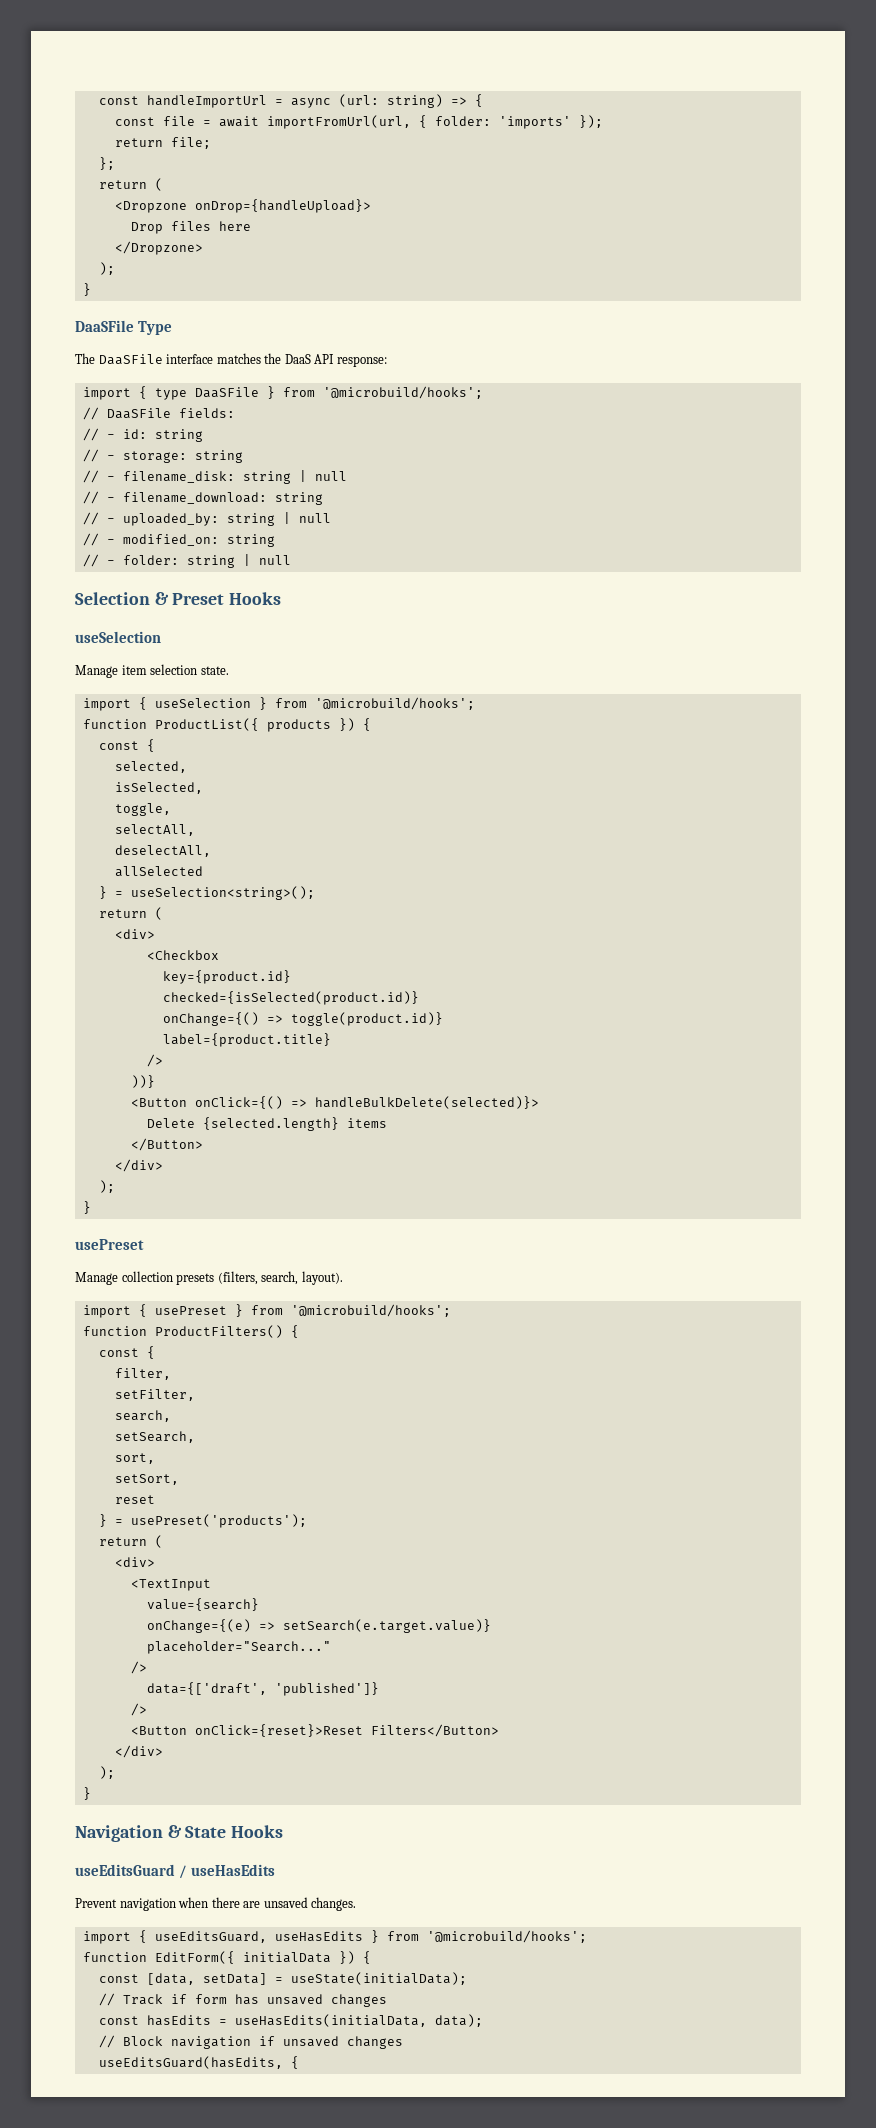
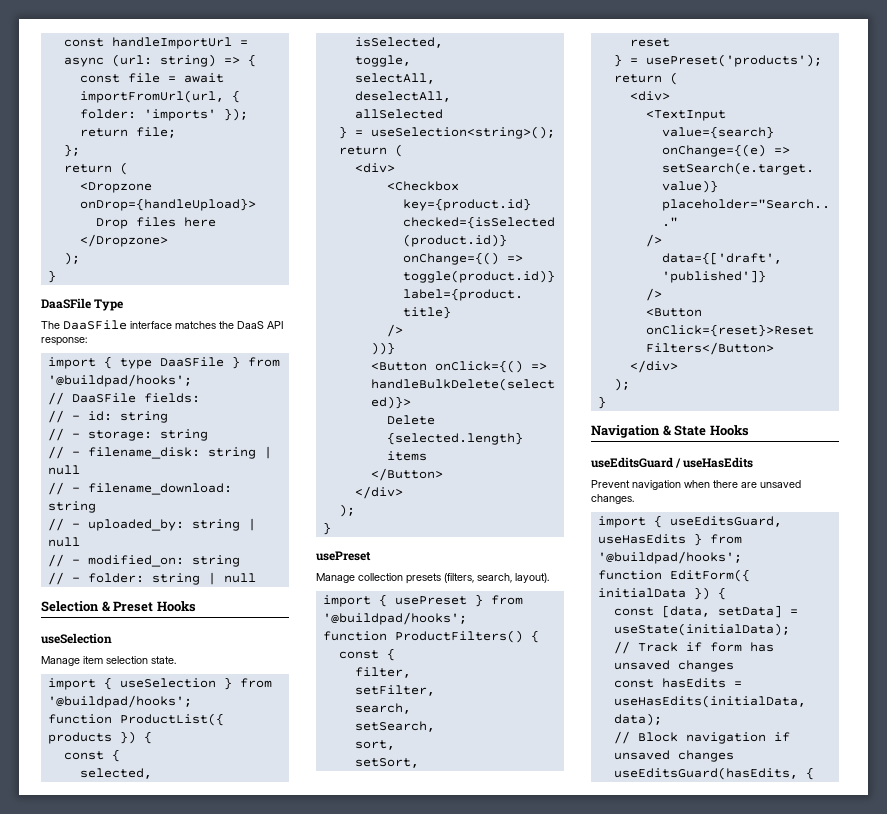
[322,386,483,399] '@microbuild/hooks'; -> [47,374,192,387] '@buildpad/hooks';
[314,697,475,710] '@microbuild/hooks'; -> [47,695,192,708] '@buildpad/hooks';
[290,1304,451,1317] '@microbuild/hooks'; -> [322,612,467,625] '@buildpad/hooks';
[426,1930,587,1943] '@microbuild/hooks'; -> [597,551,742,564] '@buildpad/hooks';

